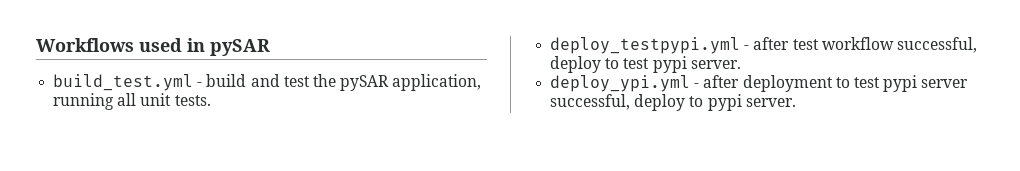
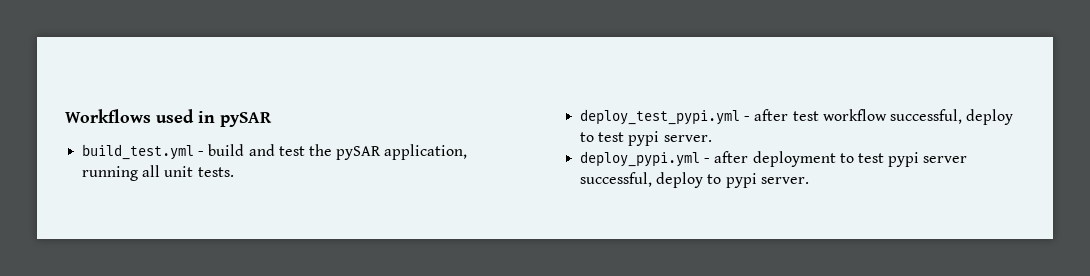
[550,37,741,54] deploy_testpypi.yml -> [580,109,741,125] deploy_test_pypi.yml
[550,75,691,92] deploy_ypi.yml -> [580,151,701,167] deploy_pypi.yml

